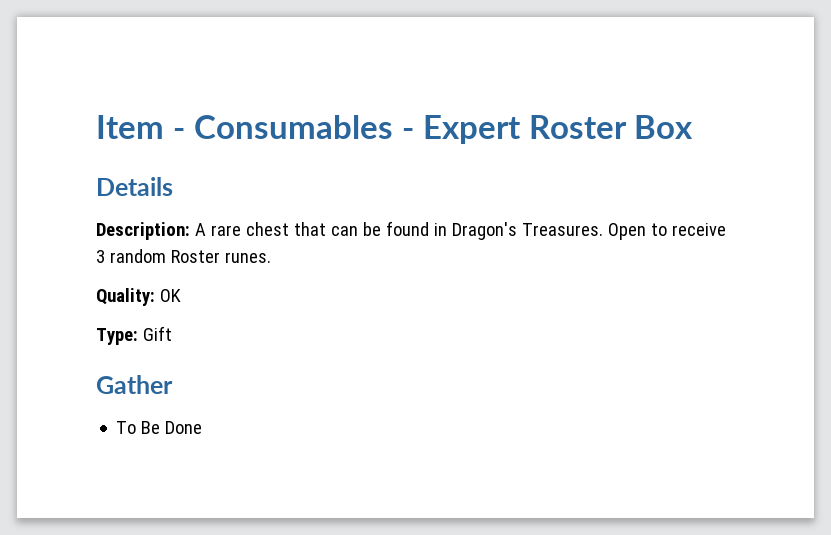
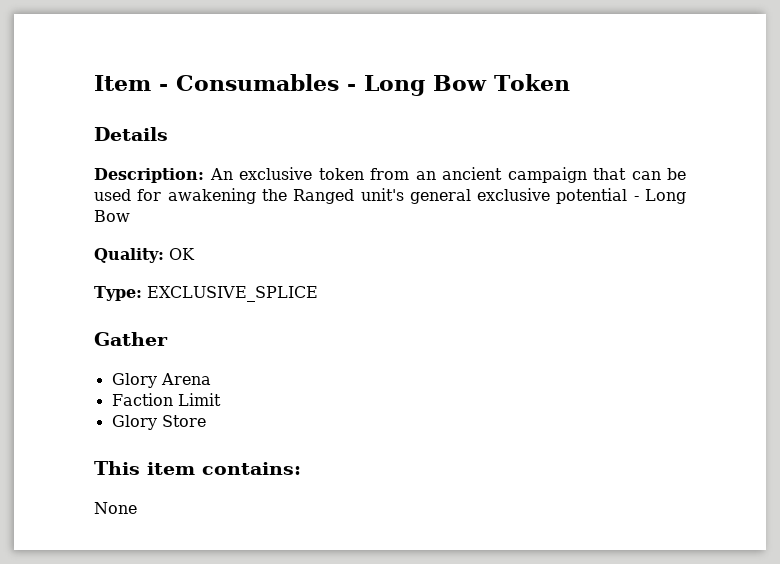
[422,115,694,144] Expert Roster Box -> [364,74,570,96] Long Bow Token
[194,221,726,240] [96,249,271,263] A rare chest that can be found in Dragon's Treasures. Open to receive 3 random Roster runes. -> [209,167,686,183] [94,188,686,204] [94,210,130,222] An exclusive token from an ancient campaign that can be used for awakening the Ranged unit's general exclusive potential - Long Bow
[142,326,172,341] Gift -> [146,286,318,302] EXCLUSIVE_SPLICE
[116,421,203,434] To Be Done -> [111,373,211,388] [111,393,221,406] [111,415,206,430] [94,461,301,475] [94,502,137,514] Glory Arena // Faction Limit // Glory Store // This item contains: // None

